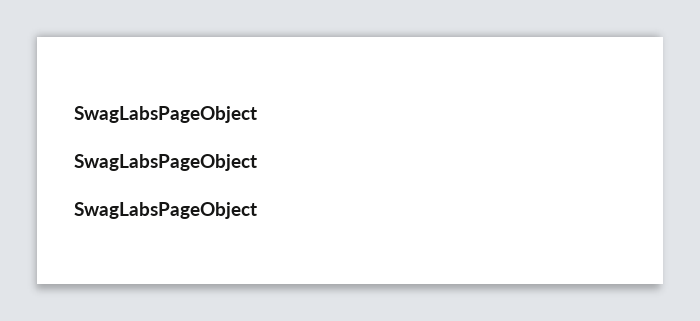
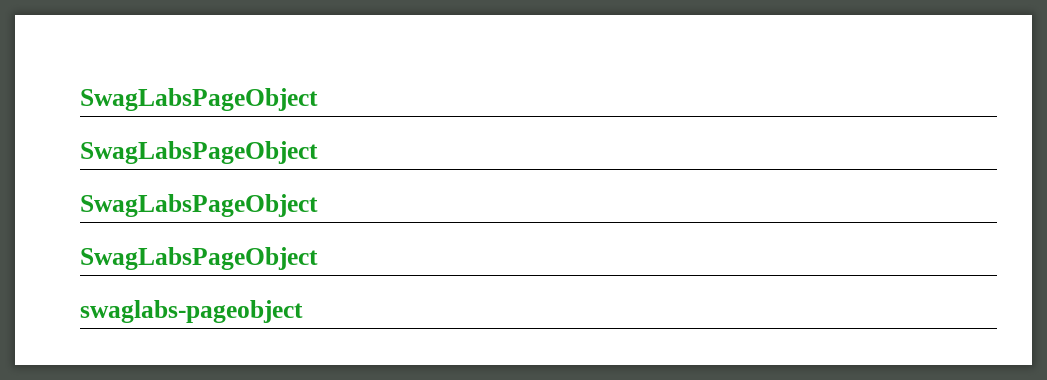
[74,106,257,123] [74,154,257,171] [74,202,257,219] SwagLabsPageObject // SwagLabsPageObject // SwagLabsPageObject -> [80,88,318,111] [80,141,318,164] [80,194,318,217] [80,247,318,270] [80,300,303,323] SwagLabsPageObject // SwagLabsPageObject // SwagLabsPageObject // SwagLabsPageObject // swaglabs-pageobject

